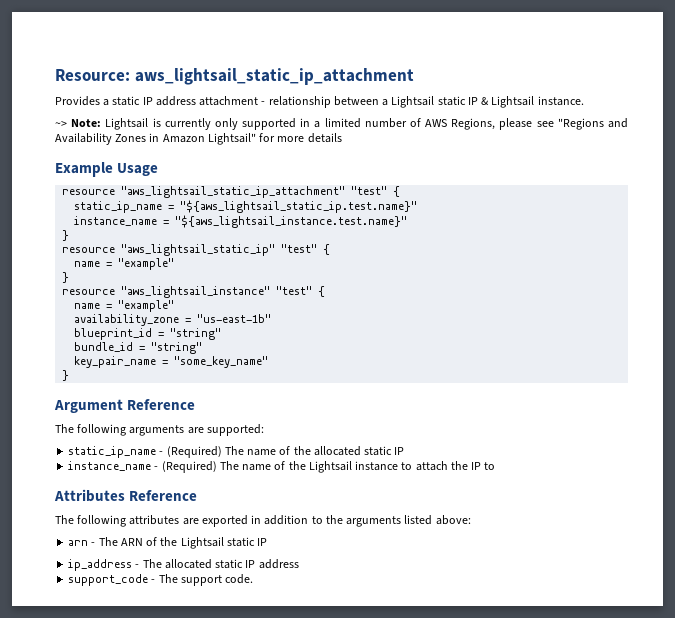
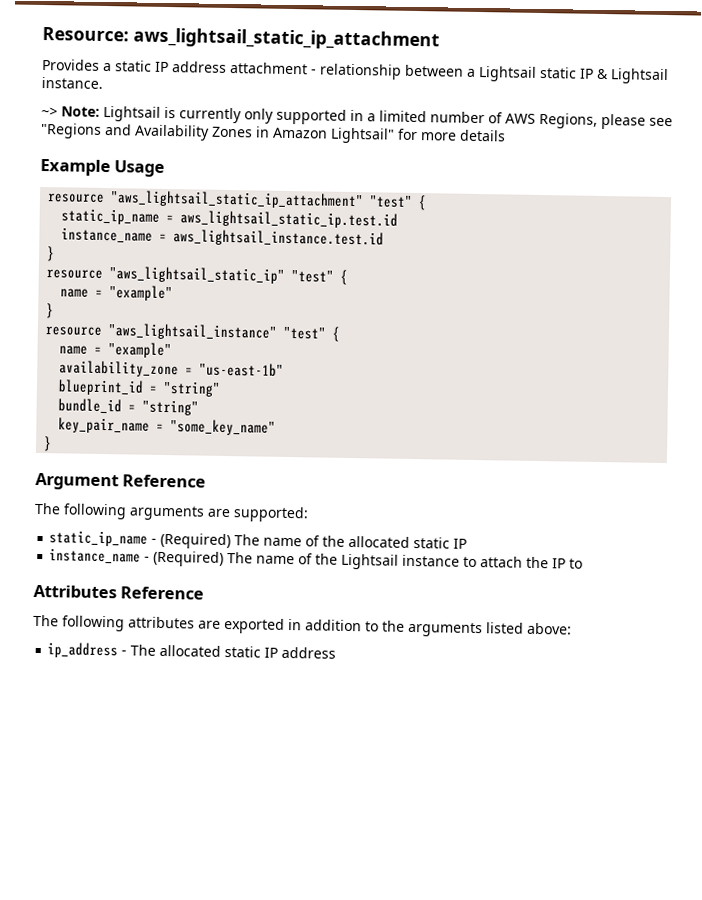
[180,200,418,213] "${aws_lightsail_static_ip.test.name}" -> [180,210,399,229] aws_lightsail_static_ip.test.id
[175,215,408,228] "${aws_lightsail_instance.test.name}" -> [173,229,385,248] aws_lightsail_instance.test.id
[68,537,268,549] // arn - The ARN of the Lightsail static IP -> (572, 628) none
[68,574,254,586] // support_code - The support code. -> (337, 652) none

